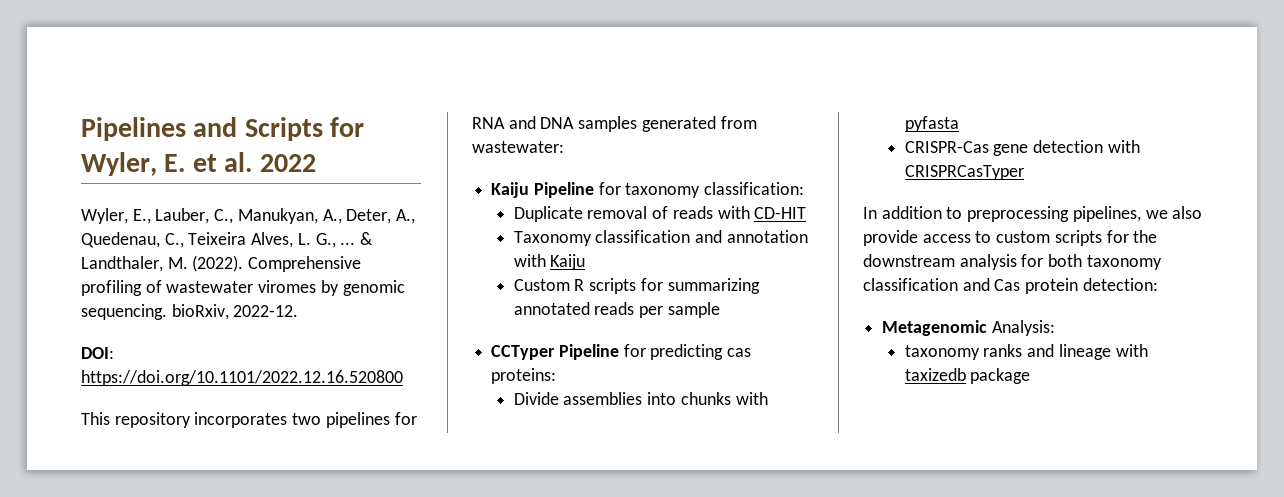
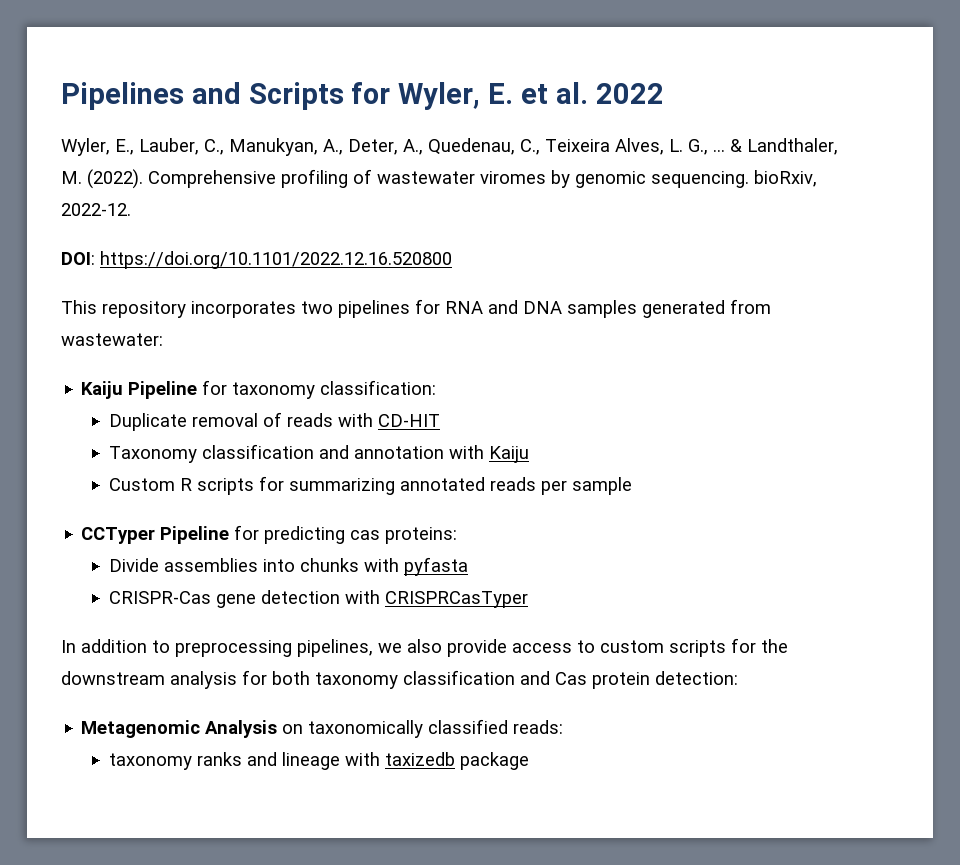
[991,320,1055,336] Analysis: -> [205,719,564,738] Analysis on taxonomically classified reads:

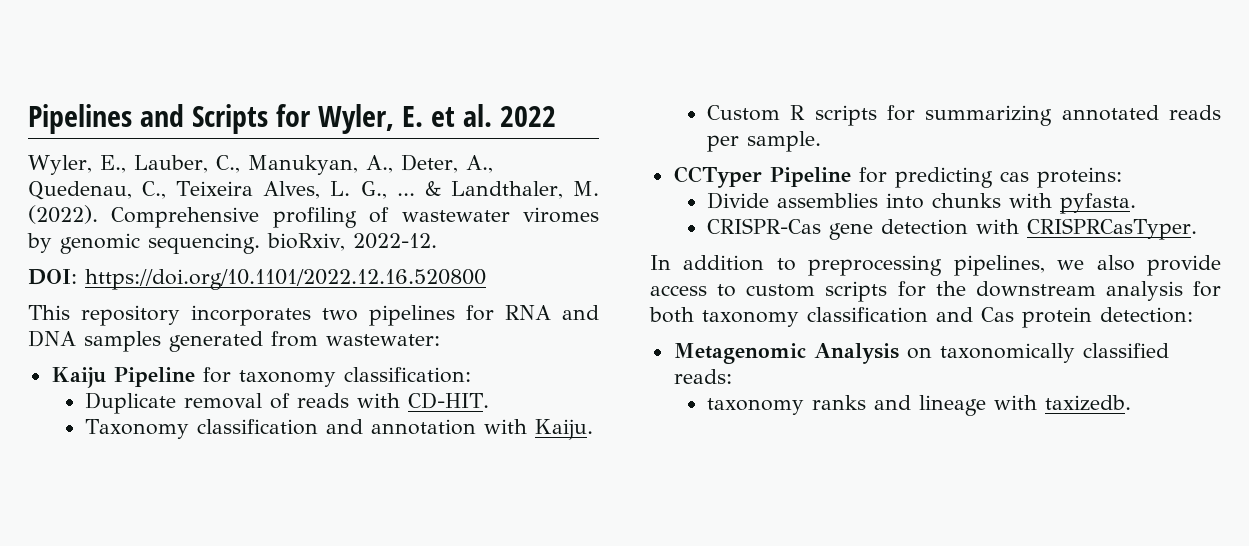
[377,414,440,427] CD-HIT -> [408,392,490,409] CD-HIT.
[488,446,529,463] Kaiju -> [535,419,594,440] Kaiju.
[571,477,632,495] sample -> [747,131,822,152] sample.
[403,557,468,576] pyfasta -> [1060,193,1137,214] pyfasta.
[384,591,528,608] CRISPRCasTyper -> [1027,218,1198,240] CRISPRCasTyper.
[384,752,529,770] taxizedb package -> [1045,395,1132,411] taxizedb.

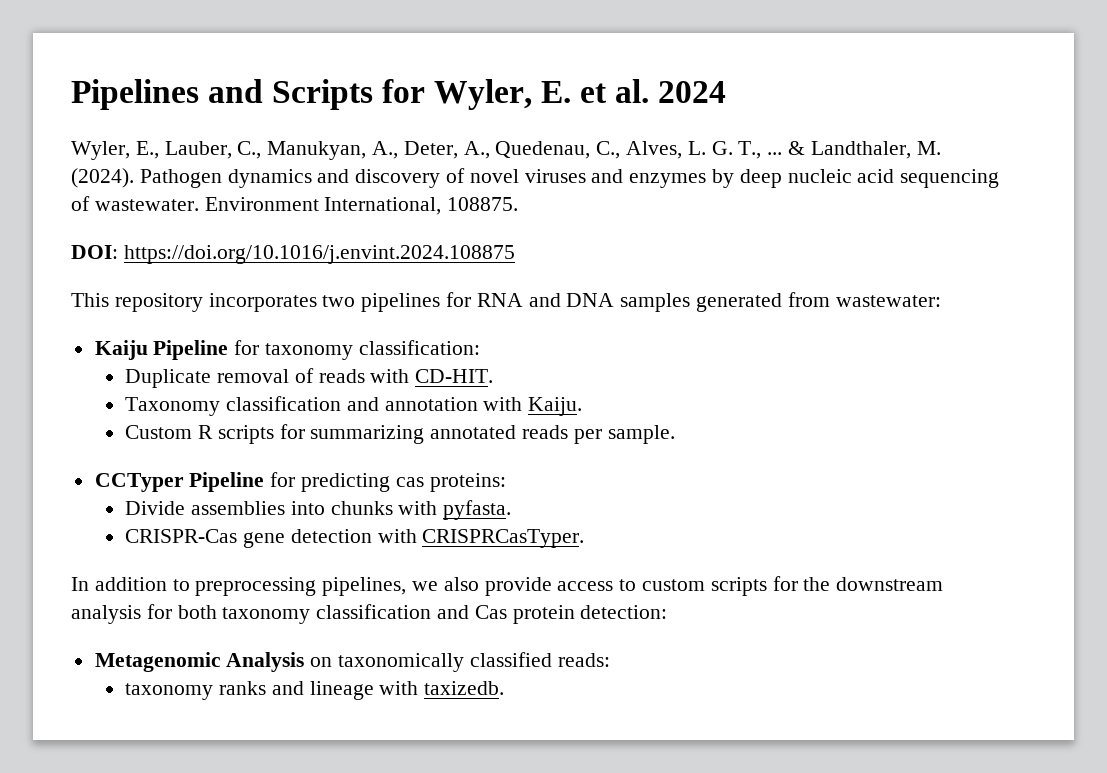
[499,106,556,127] 2022 -> [658,81,727,103] 2024
[176,181,254,196] Teixeira -> (621, 150) none
[360,181,387,199] G., -> [711,141,762,159] G. T.,
[28,205,599,228] [27,233,437,254] (2022). Comprehensive profiling of wastewater viromes by genomic sequencing. bioRxiv, 2022-12. -> [71,168,1000,188] [71,196,519,215] (2024). Pathogen dynamics and discovery of novel viruses and enzymes by deep nucleic acid sequencing of wastewater. Environment International, 108875.
[85,269,486,290] https://doi.org/10.1101/2022.12.16.520800 -> [123,245,515,264] https://doi.org/10.1016/j.envint.2024.108875

